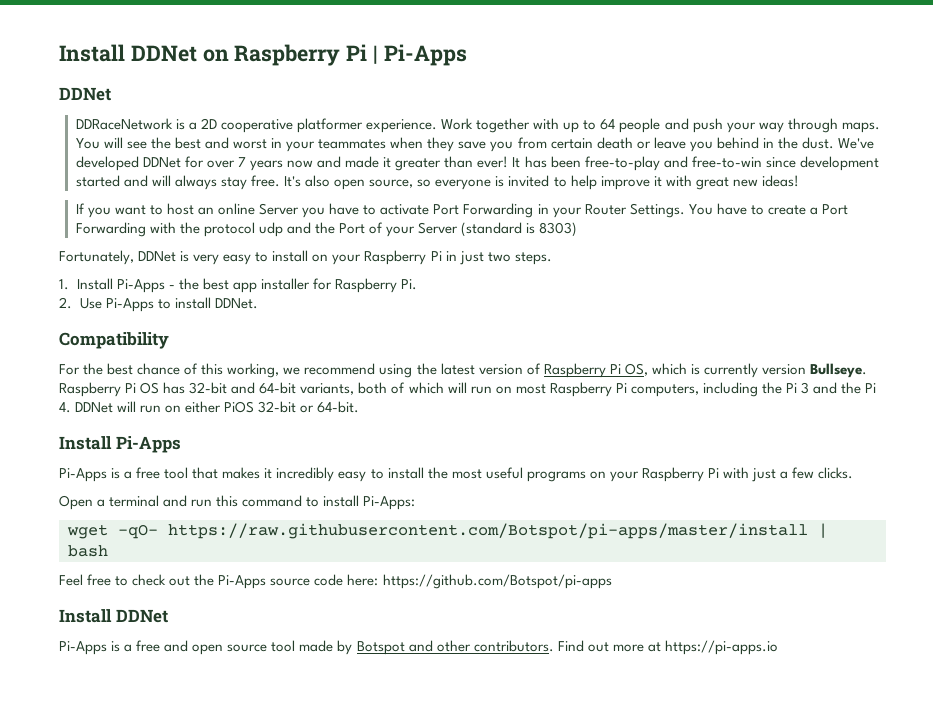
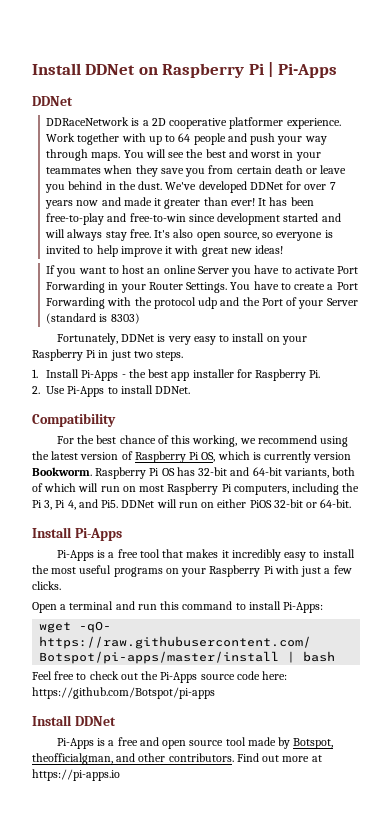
[810,363,868,378] Bullseye. -> [32,467,92,476] Bookworm.
[801,382,877,394] [59,402,71,413] 3 and the Pi 4. -> [44,499,119,510] 3, Pi 4, and Pi5.
[356,641,405,655] Botspot -> [293,738,334,749] [32,753,113,765] Botspot, theofficialgman,

